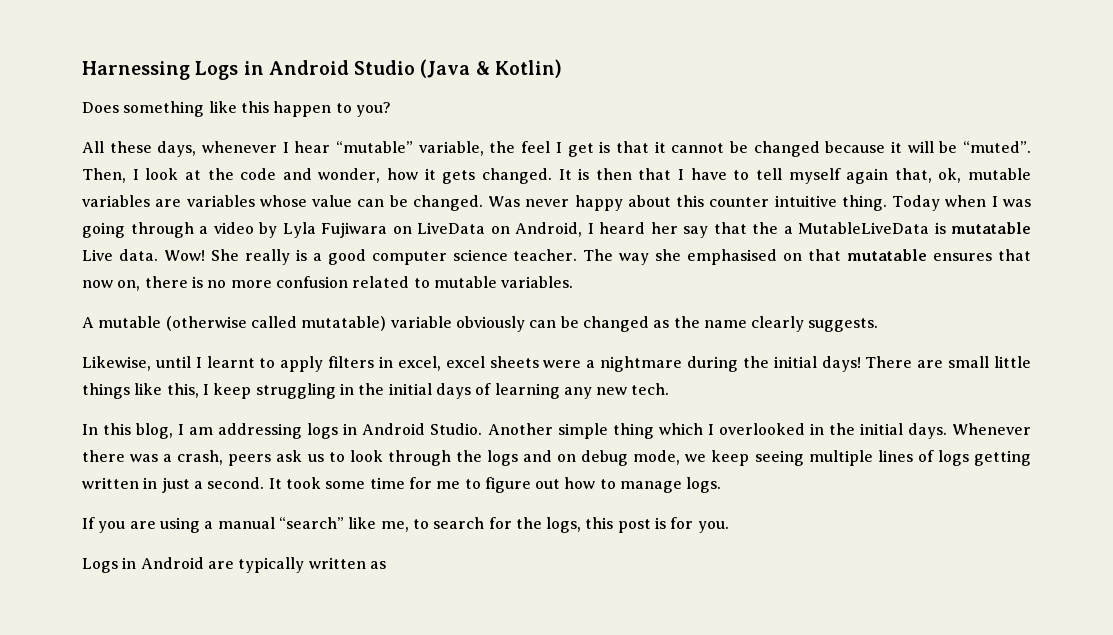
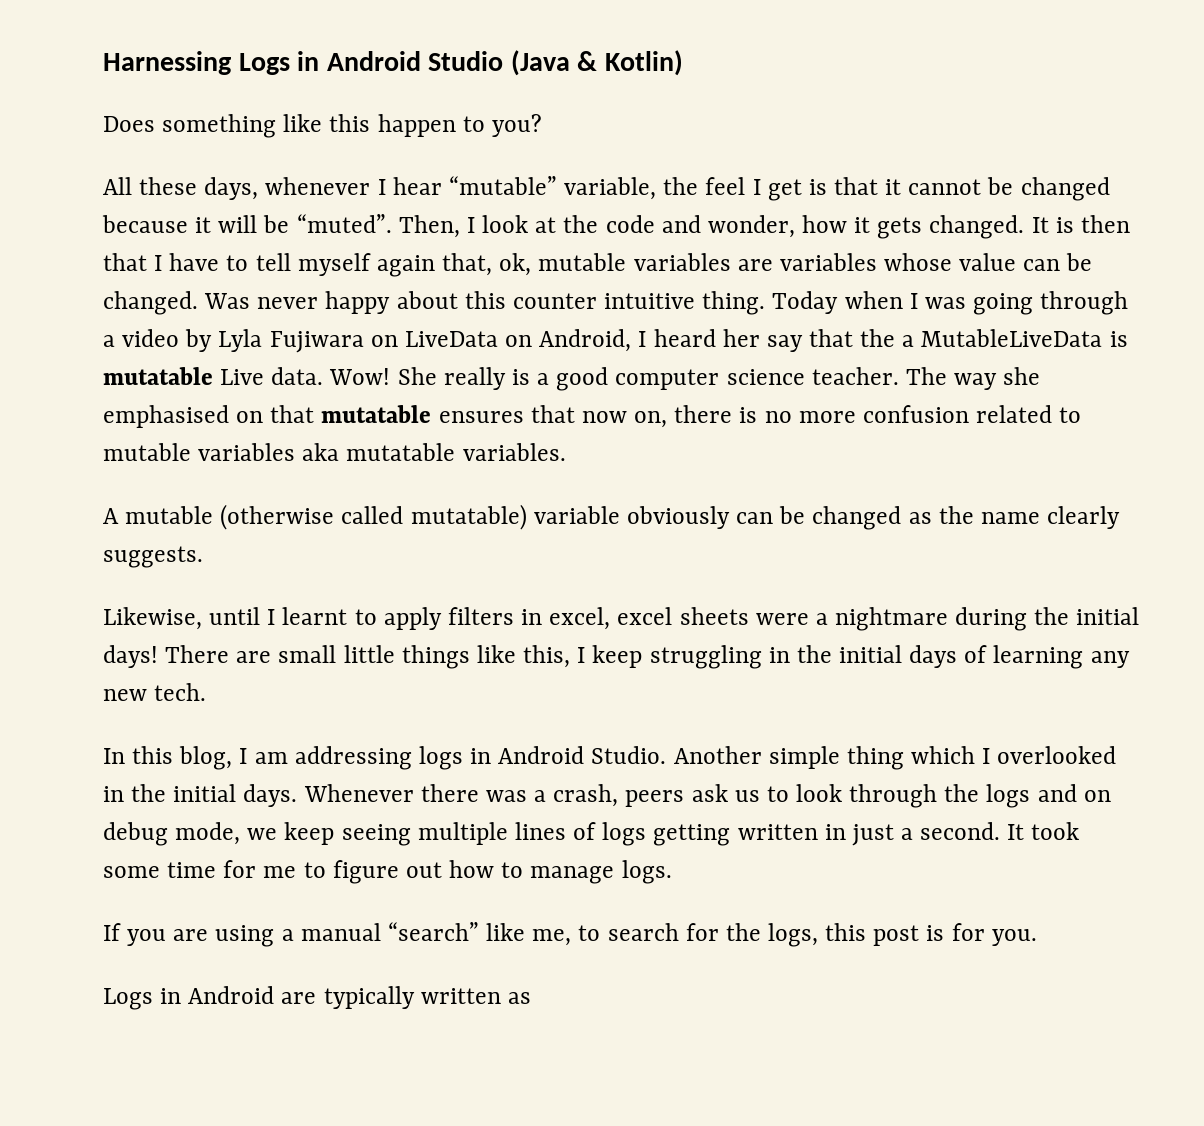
(497, 282) none -> [198,443,456,461] variables aka mutatable

